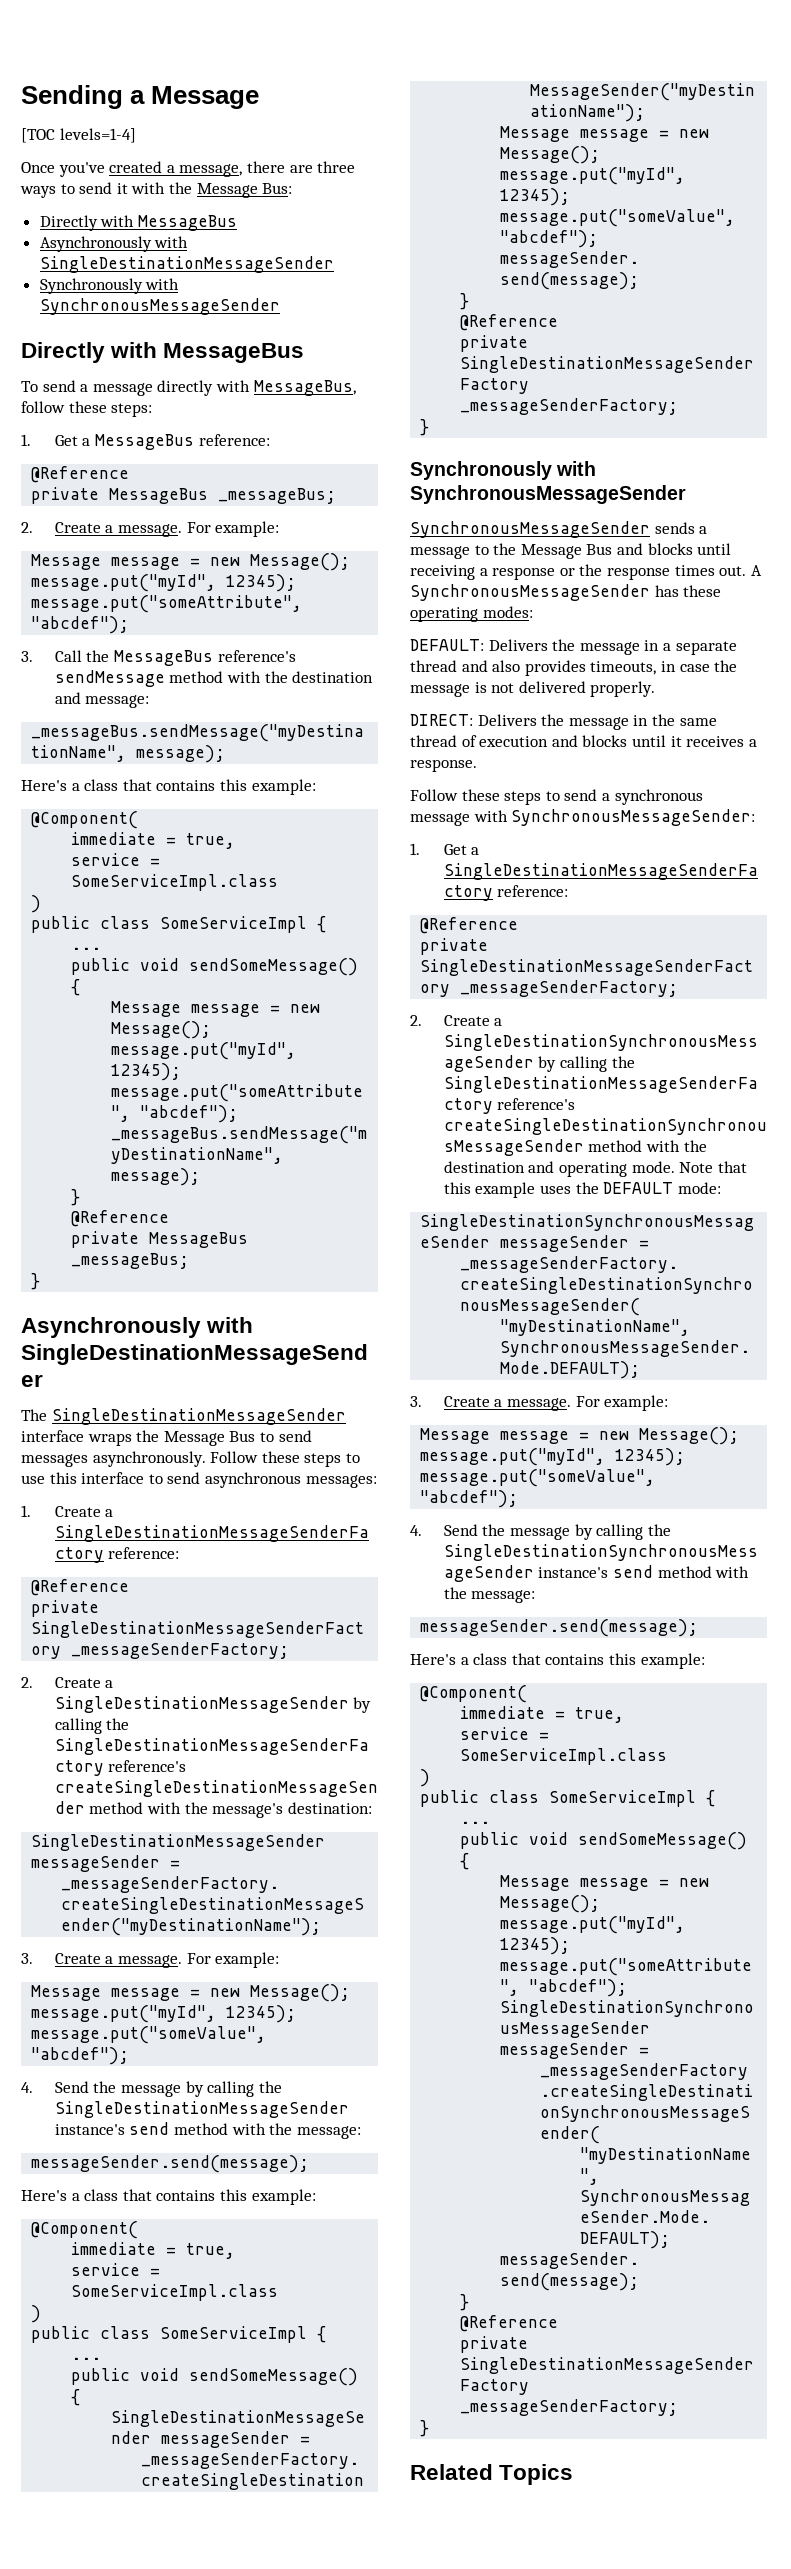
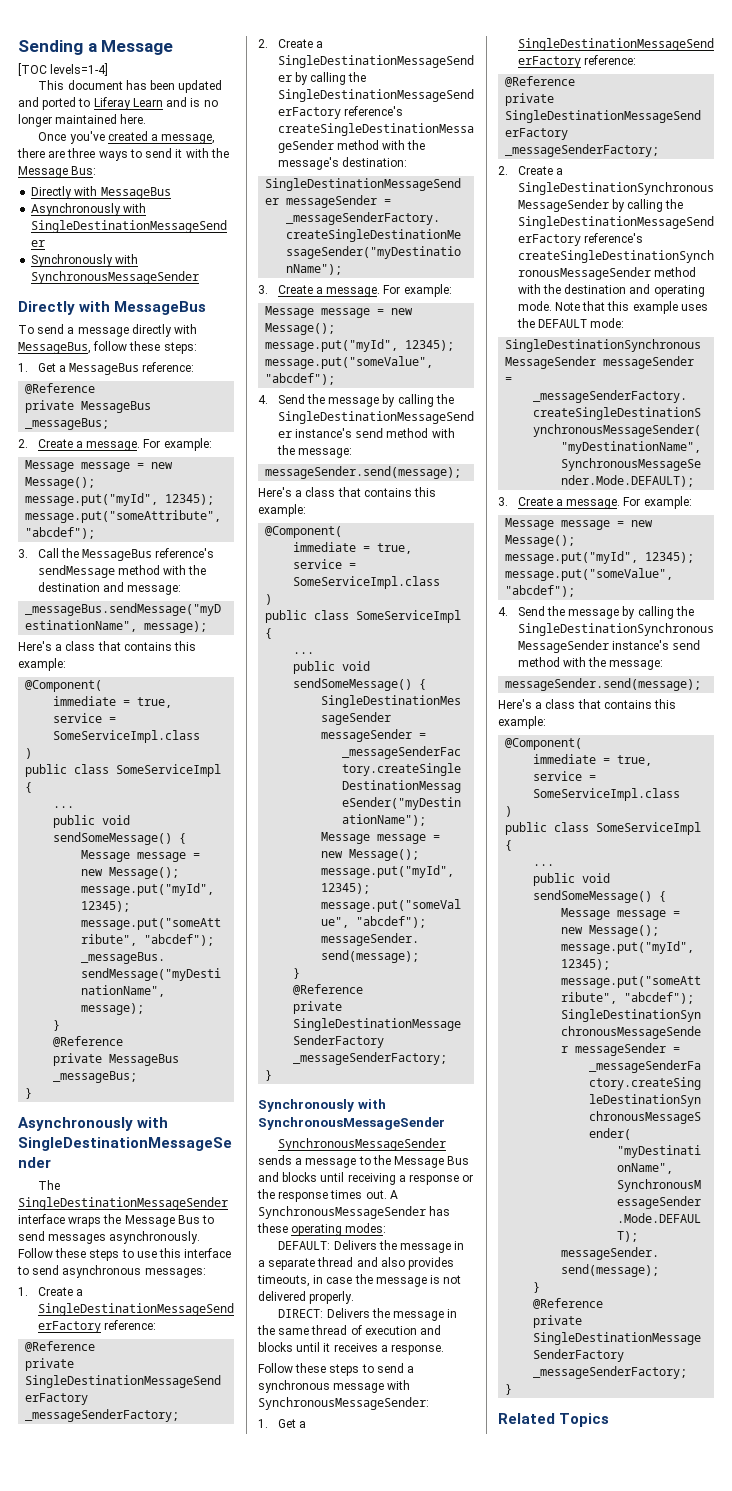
(136, 135) none -> [38,80,223,93] [18,97,218,110] [18,114,147,127] // This document has been updated and ported to Liferay Learn and is no longer maintained here.

